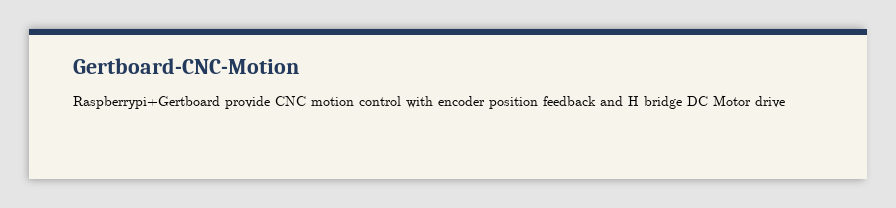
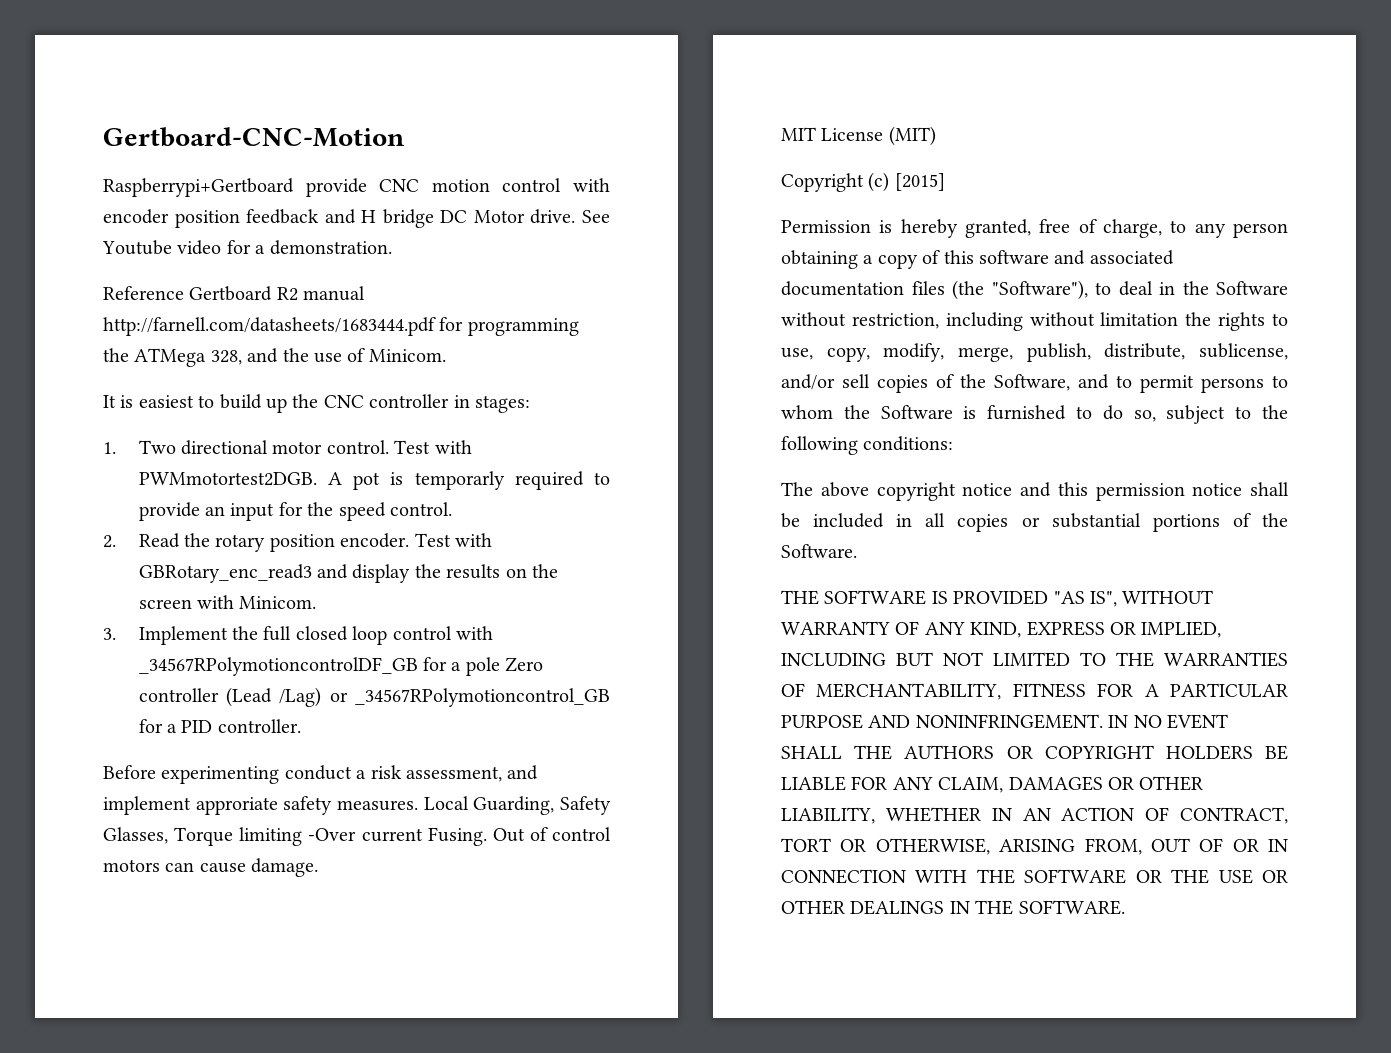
[755,96,785,108] drive -> [530,209,610,224] [102,240,392,255] [103,286,366,301] [103,317,579,336] [103,348,446,367] [103,394,530,413] [103,440,472,455] [138,471,610,490] [138,502,453,521] [103,533,493,552] [138,564,559,583] [138,595,317,609] [103,626,494,645] [138,657,544,676] [138,687,610,707] [138,719,301,733] [103,765,539,784] [103,796,611,815] [103,827,611,846] [103,858,319,877] [781,126,936,146] [781,172,945,192] [781,219,1288,238] [781,250,1174,269] [781,280,1288,300] [781,312,1288,331] [781,343,1288,362] [781,374,1288,393] [781,405,1288,424] [781,436,954,455] [781,482,1289,501] [781,513,1288,532] [781,544,857,558] [781,590,1214,607] [781,621,1222,638] [781,652,1288,667] [781,683,1288,700] [781,714,1228,729] [781,745,1288,760] [781,776,1204,793] [781,807,1288,824] [781,838,1288,855] [781,869,1288,884] [781,900,1125,915] drive. See Youtube video for a demonstration. // Reference Gertboard R2 manual http://farnell.com/datasheets/1683444.pdf for programming the ATMega 328, and the use of Minicom. // It is easiest to build up the CNC controller in stages: // 1. Two directional motor control. Test with PWMmotortest2DGB. A pot is temporarly required to provide an input for the speed control. // 2. Read the rotary position encoder. Test with GBRotary_enc_read3 and display the results on the screen with Minicom. // 3. Implement the full closed loop control with _34567RPolymotioncontrolDF_GB for a pole Zero controller (Lead /Lag) or _34567RPolymotioncontrol_GB for a PID controller. // Before experimenting conduct a risk assessment, and implement approriate safety measures. Local Guarding, Safety Glasses, Torque limiting -Over current Fusing. Out of control motors can cause damage. // MIT License (MIT) // Copyright (c) [2015] // Permission is hereby granted, free of charge, to any person obtaining a copy of this software and associated documentation files (the "Software"), to deal in the Software without restriction, including without limitation the rights to use, copy, modify, merge, publish, distribute, sublicense, and/or sell copies of the Software, and to permit persons to whom the Software is furnished to do so, subject to the following conditions: // The above copyright notice and this permission notice shall be included in all copies or substantial portions of the Software. // THE SOFTWARE IS PROVIDED "AS IS", WITHOUT WARRANTY OF ANY KIND, EXPRESS OR IMPLIED, INCLUDING BUT NOT LIMITED TO THE WARRANTIES OF MERCHANTABILITY, FITNESS FOR A PARTICULAR PURPOSE AND NONINFRINGEMENT. IN NO EVENT SHALL THE AUTHORS OR COPYRIGHT HOLDERS BE LIABLE FOR ANY CLAIM, DAMAGES OR OTHER LIABILITY, WHETHER IN AN ACTION OF CONTRACT, TORT OR OTHERWISE, ARISING FROM, OUT OF OR IN CONNECTION WITH THE SOFTWARE OR THE USE OR OTHER DEALINGS IN THE SOFTWARE.

